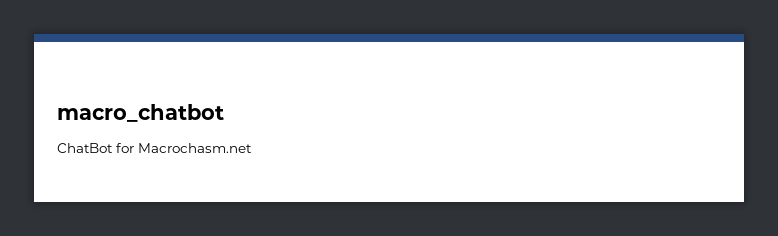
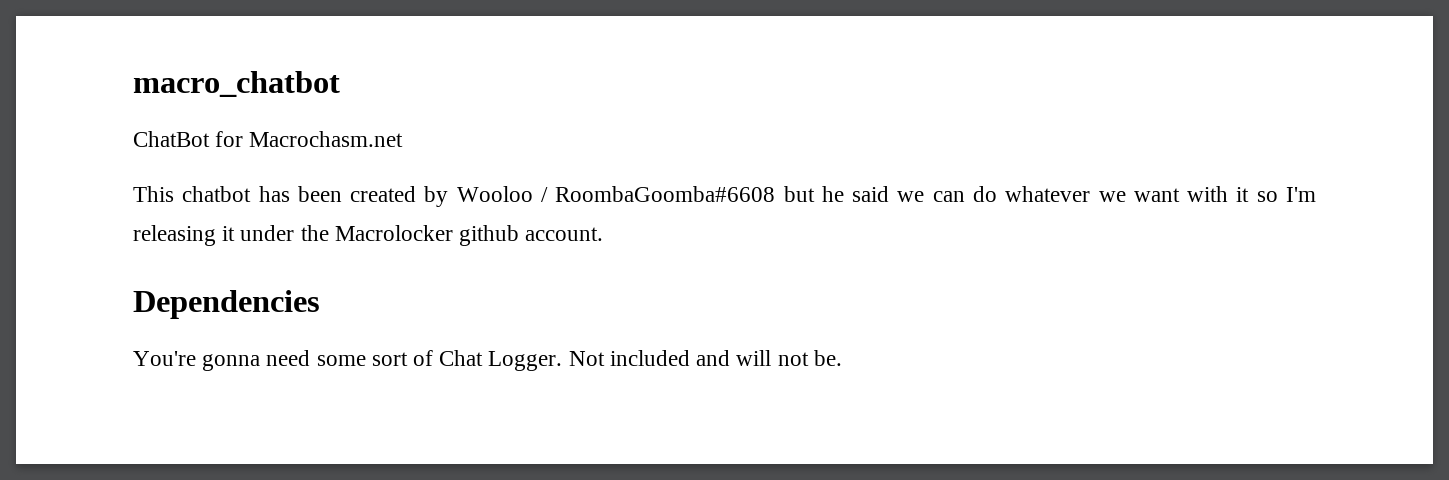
(252, 148) none -> [133,186,1316,207] [133,225,604,246] [133,290,320,319] [133,350,842,371] // This chatbot has been created by Wooloo / RoombaGoomba#6608 but he said we can do whatever we want with it so I'm releasing it under the Macrolocker github account. // Dependencies // You're gonna need some sort of Chat Logger. Not included and will not be.

